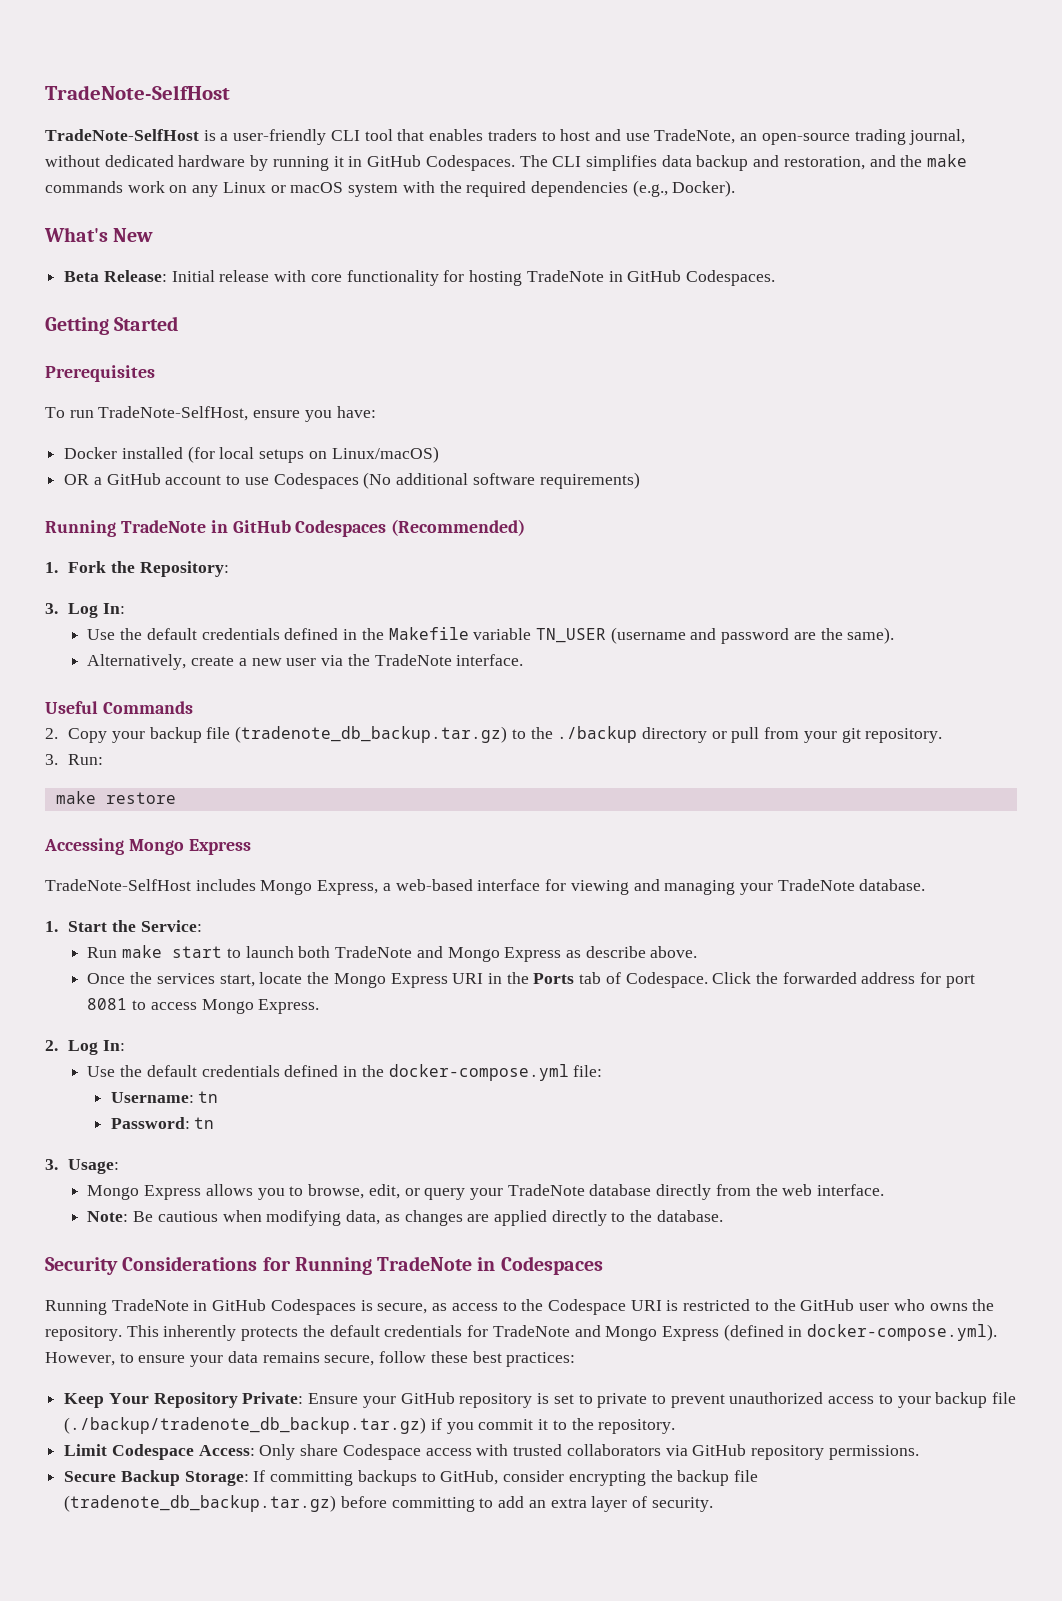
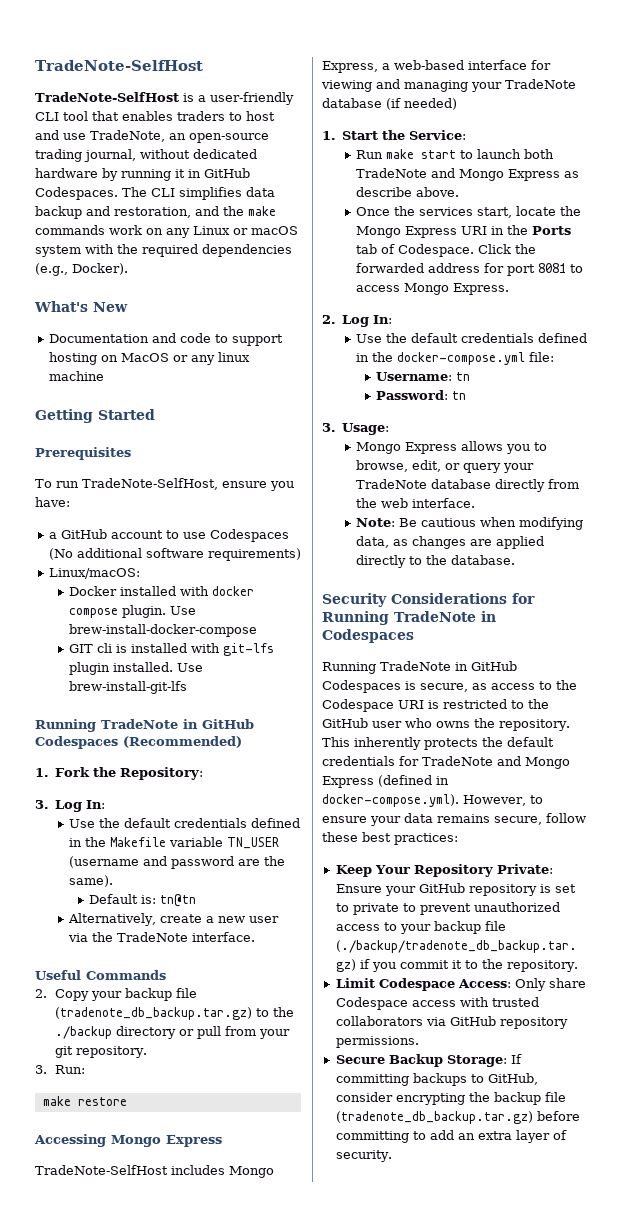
[64,270,775,286] Beta Release: Initial release with core functionality for hosting TradeNote in GitHub Codespaces. -> [48,333,283,346] [48,352,250,365] [48,371,104,381] Documentation and code to support hosting on MacOS or any linux machine
[64,446,439,463] [64,474,90,485] Docker installed (for local setups on Linux/macOS) // OR -> (70, 502) none
(640, 480) none -> [48,568,140,579] [69,586,255,596] [69,605,197,618] [69,624,258,637] [69,643,275,656] [69,662,204,675] [69,681,188,694] // Linux/macOS: // Docker installed with docker compose plugin. Use brew-install-docker-compose // GIT cli is installed with git-lfs plugin installed. Use brew-install-git-lfs
(895, 635) none -> [89,894,197,907] // Default is: tn@tn
[859,879,926,891] database. -> [322,98,457,110] database (if needed)

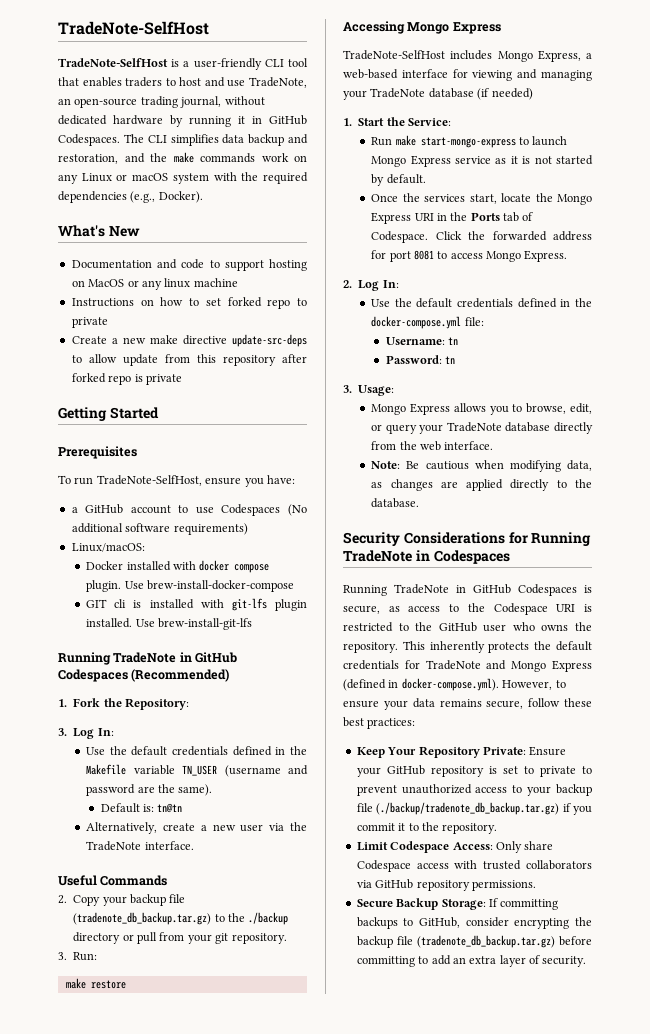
(104, 376) none -> [71,297,307,309] [71,317,108,328] [71,334,307,347] [71,354,307,366] [71,373,182,385] // Instructions on how to set forked repo to private // Create a new make directive update-src-deps to allow update from this repository after forked repo is private
[421,150,457,159] start -> [420,137,516,148] start-mongo-express
[524,149,555,159] [356,168,580,181] [356,187,460,197] both TradeNote and Mongo Express as describe above. -> [371,155,593,167] [371,174,426,186] Mongo Express service as it is not started by default.

